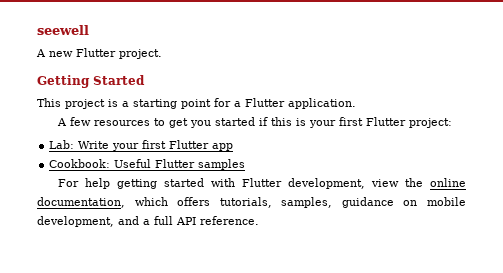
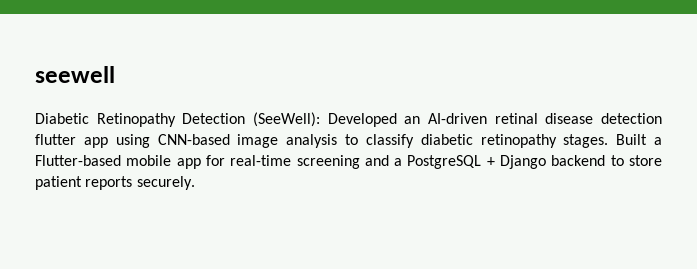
[36,48,162,59] [37,75,145,88] [37,98,356,109] [56,117,452,128] [49,140,234,151] [49,159,246,170] [57,178,467,189] [37,197,466,208] [37,216,259,227] A new Flutter project. // Getting Started // This project is a starting point for a Flutter application. // A few resources to get you started if this is your first Flutter project: // Lab: Write your first Flutter app // Cookbook: Useful Flutter samples // For help getting started with Flutter development, view the online documentation, which offers tutorials, samples, guidance on mobile development, and a full API reference. -> [35,112,663,127] [35,134,663,148] [35,155,662,169] [35,176,195,190] Diabetic Retinopathy Detection (SeeWell): Developed an AI-driven retinal disease detection flutter app using CNN-based image analysis to classify diabetic retinopathy stages. Built a Flutter-based mobile app for real-time screening and a PostgreSQL + Django backend to store patient reports securely.

